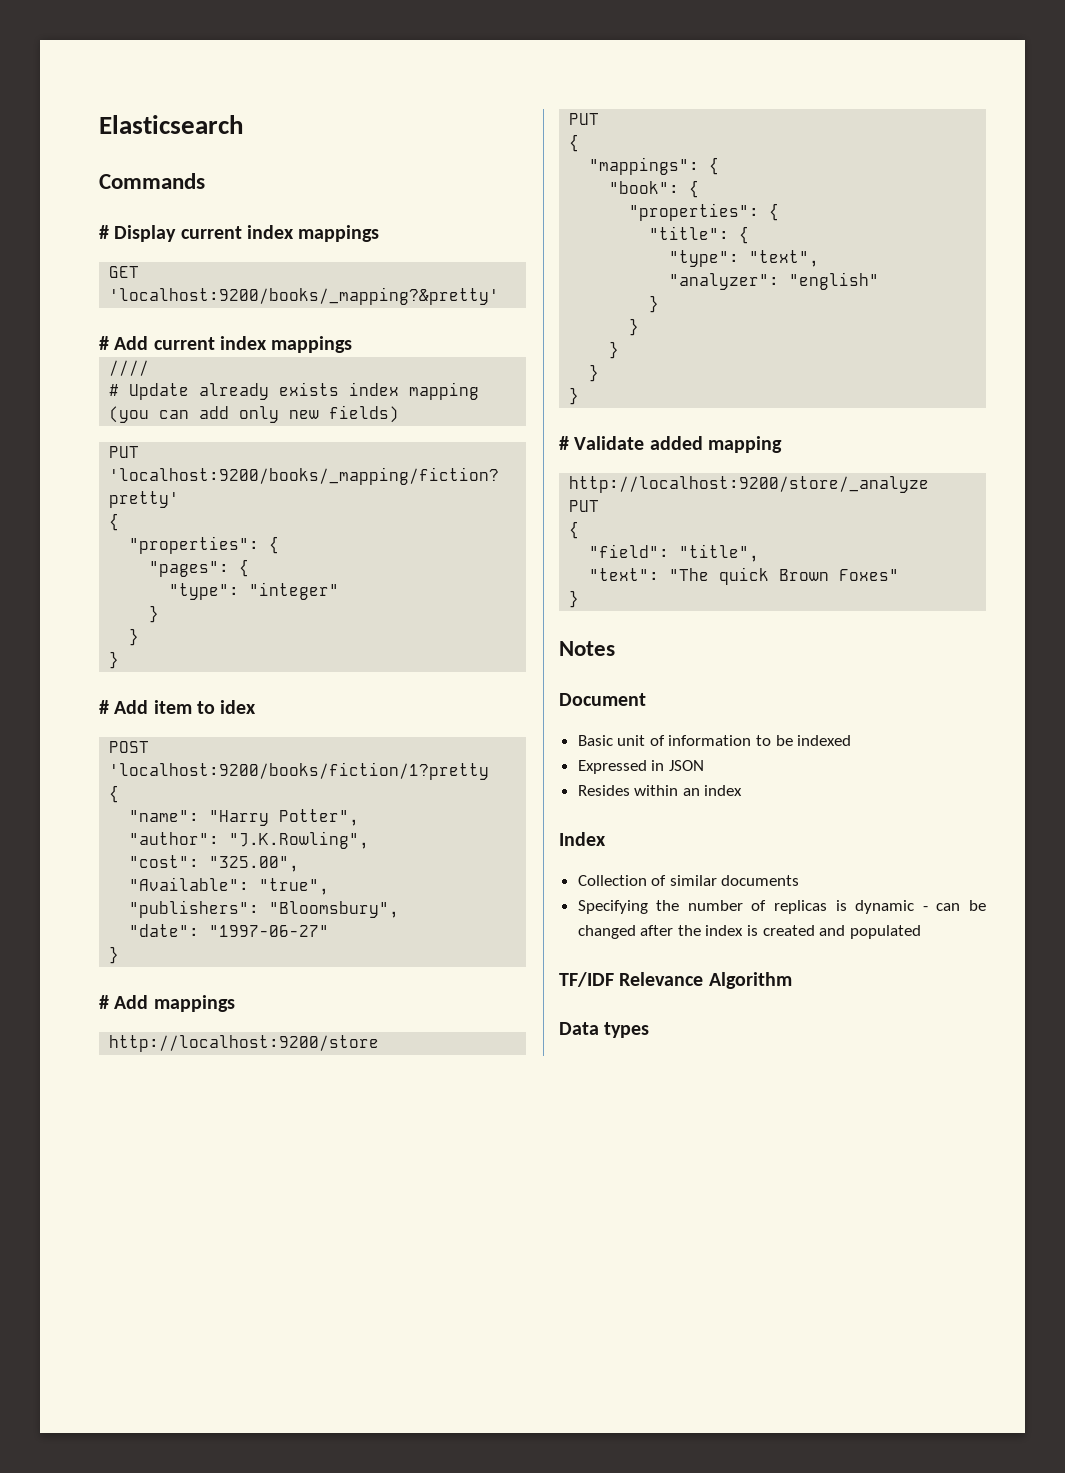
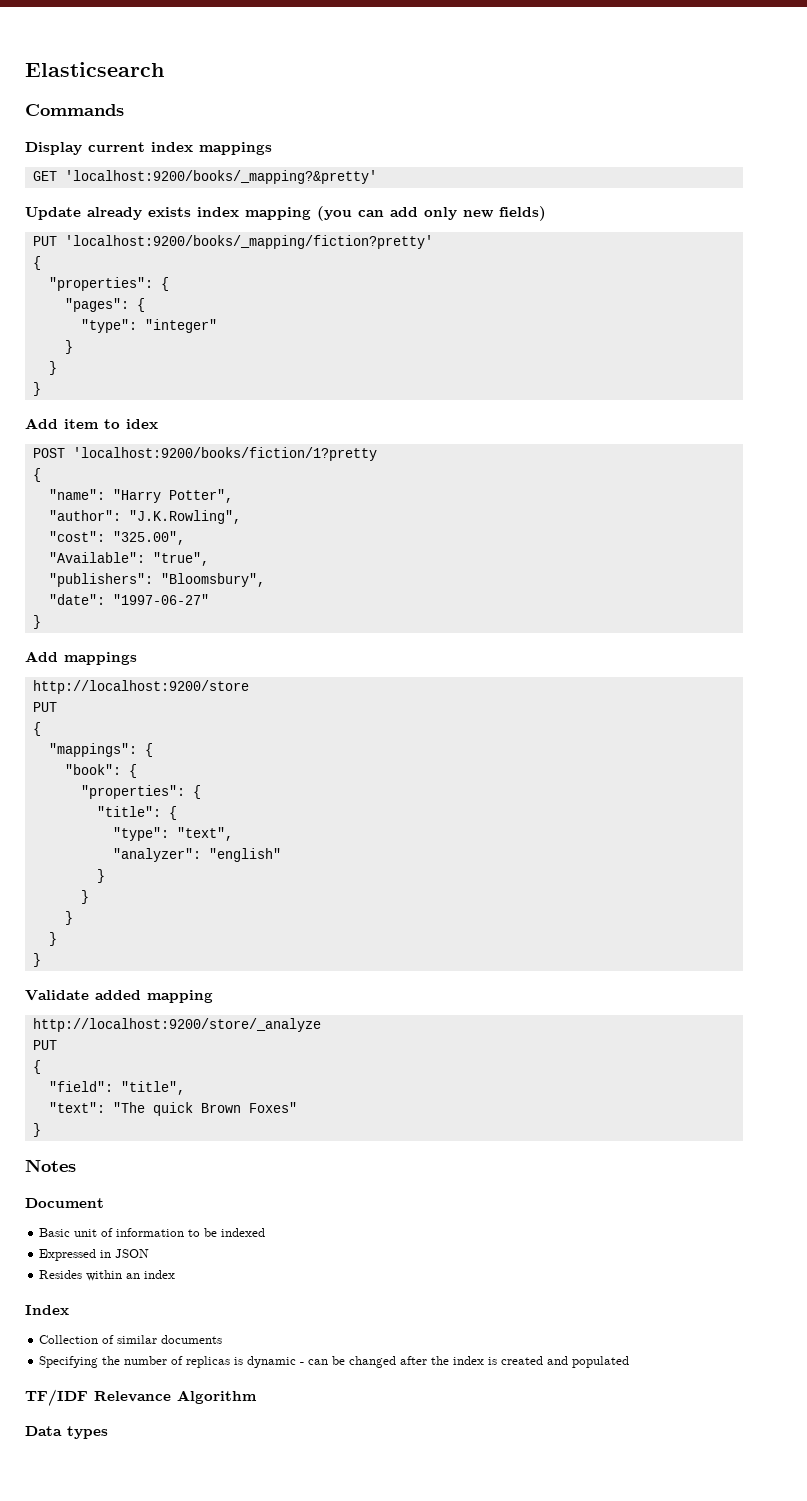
[99,225,109,239] # -> (124, 110) none
[99,336,353,353] [109,360,150,376] [109,384,120,396] # Add current index mappings // //// // # -> (377, 177) none
[99,700,109,714] # -> (41, 389) none
[99,995,109,1009] # -> (41, 622) none
[559,436,569,450] # -> (41, 960) none

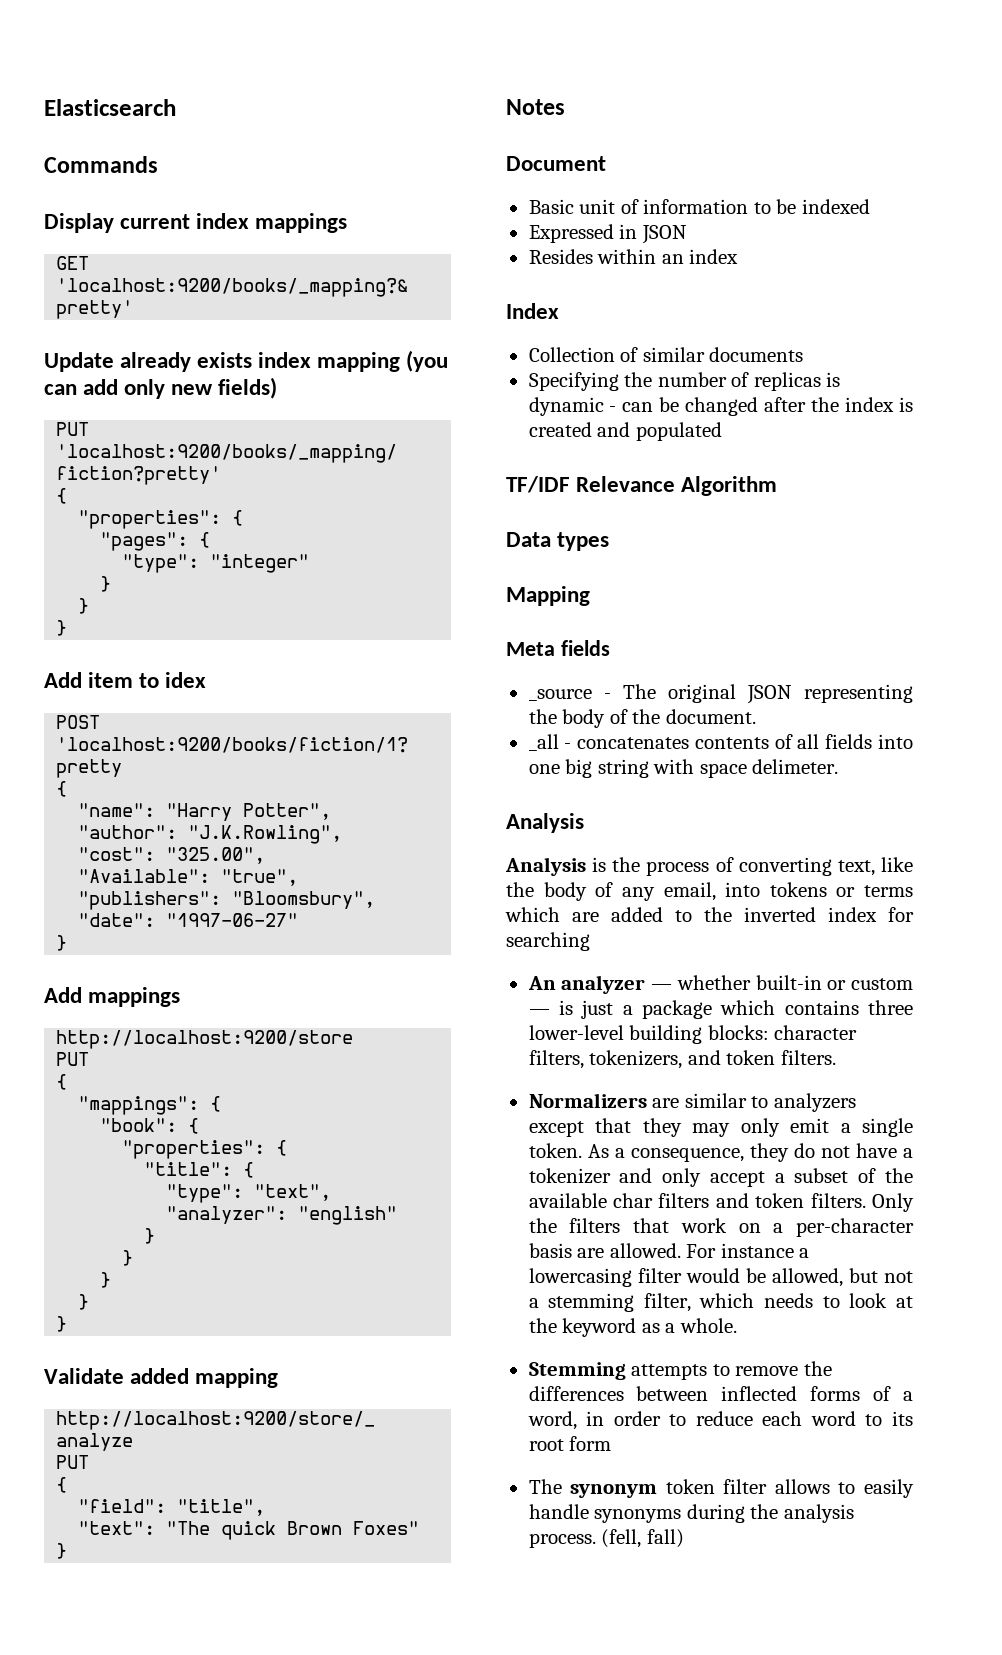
(108, 1432) none -> [506,586,590,606] [506,640,610,656] [528,684,913,704] [528,709,756,728] [528,734,913,751] [528,759,839,778] [506,813,584,833] [505,857,913,876] [506,882,913,901] [505,907,914,922] [506,932,590,951] [527,975,913,994] [528,1000,913,1019] [528,1025,858,1044] [528,1050,836,1069] [528,1093,856,1112] [528,1118,913,1137] [528,1143,913,1162] [528,1168,913,1187] [528,1193,914,1212] [528,1218,914,1237] [528,1243,810,1258] [528,1268,913,1287] [528,1293,913,1312] [528,1318,737,1337] [528,1361,832,1380] [528,1386,913,1401] [527,1411,913,1430] [528,1436,612,1451] [528,1479,914,1498] [528,1504,854,1523] [528,1529,684,1548] // Mapping // Meta fields // _source - The original JSON representing the body of the document. // _all - concatenates contents of all fields into one big string with space delimeter. // Analysis // Analysis is the process of converting text, like the body of any email, into tokens or terms which are added to the inverted index for searching // An analyzer — whether built-in or custom — is just a package which contains three lower-level building blocks: character filters, tokenizers, and token filters. // Normalizers are similar to analyzers except that they may only emit a single token. As a consequence, they do not have a tokenizer and only accept a subset of the available char filters and token filters. Only the filters that work on a per-character basis are allowed. For instance a lowercasing filter would be allowed, but not a stemming filter, which needs to look at the keyword as a whole. // Stemming attempts to remove the differences between inflected forms of a word, in order to reduce each word to its root form // The synonym token filter allows to easily handle synonyms during the analysis process. (fell, fall)

